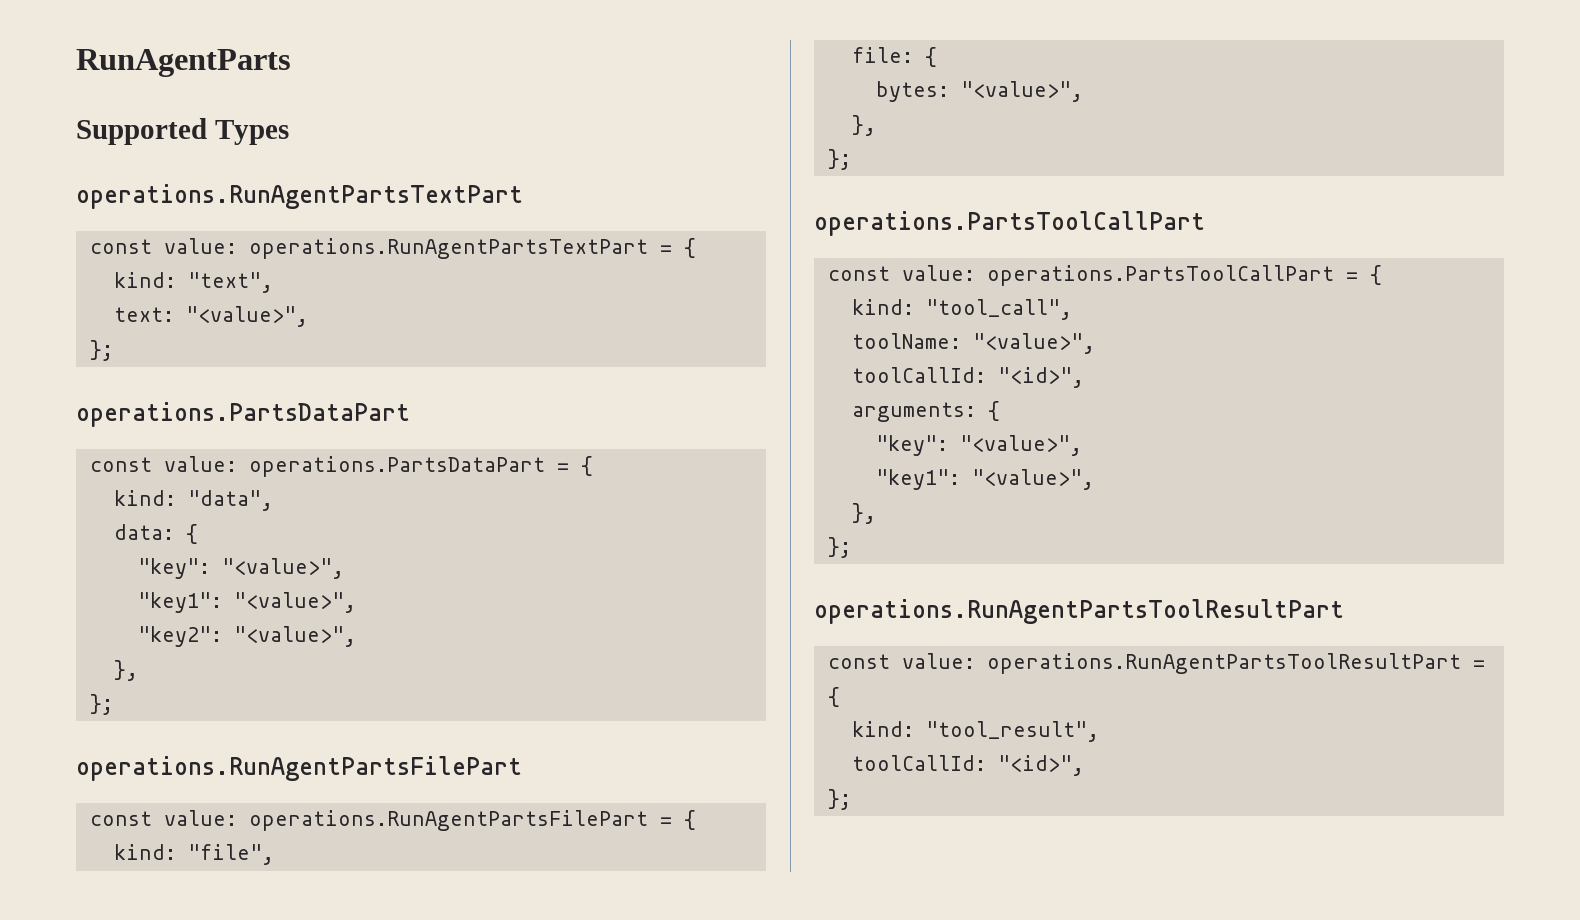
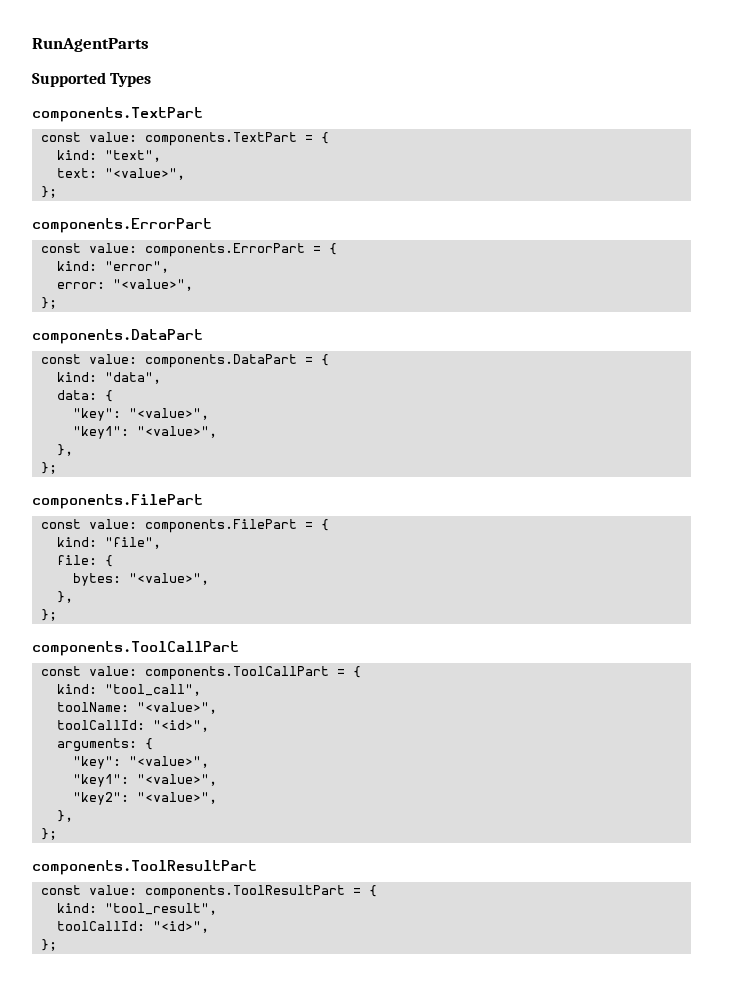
[76,184,523,209] [89,238,648,259] operations.RunAgentPartsTextPart // const value: operations.RunAgentPartsTextPart -> [32,107,203,122] [40,132,297,146] components.TextPart // const value: components.TextPart
[76,402,410,427] [89,456,545,477] operations.PartsDataPart // const value: operations.PartsDataPart -> [32,218,212,233] [40,243,337,257] [56,261,169,273] [56,279,193,291] [40,297,57,309] [32,329,203,344] [40,354,297,368] components.ErrorPart // const value: components.ErrorPart = { // kind: "error", // error: "<value>", // }; // components.DataPart // const value: components.DataPart
[137,626,356,647] [113,660,138,681] [89,694,113,715] [76,756,522,781] [89,810,648,831] // "key2": "<value>", // }, // }; // operations.RunAgentPartsFilePart // const value: operations.RunAgentPartsFilePart -> [56,444,73,456] [40,462,57,474] [32,494,203,509] [40,519,297,533] // }, // }; // components.FilePart // const value: components.FilePart
[814,211,1205,236] [827,265,1334,286] operations.PartsToolCallPart // const value: operations.PartsToolCallPart -> [32,641,239,656] [40,666,329,680] components.ToolCallPart // const value: components.ToolCallPart
[851,503,876,524] [827,537,851,558] [814,599,1344,624] [827,653,1461,674] // }, // }; // operations.RunAgentPartsToolResultPart // const value: operations.RunAgentPartsToolResultPart -> [72,792,217,805] [56,810,73,822] [40,828,57,840] [32,860,257,875] [40,885,345,899] // "key2": "<value>", // }, // }; // components.ToolResultPart // const value: components.ToolResultPart

